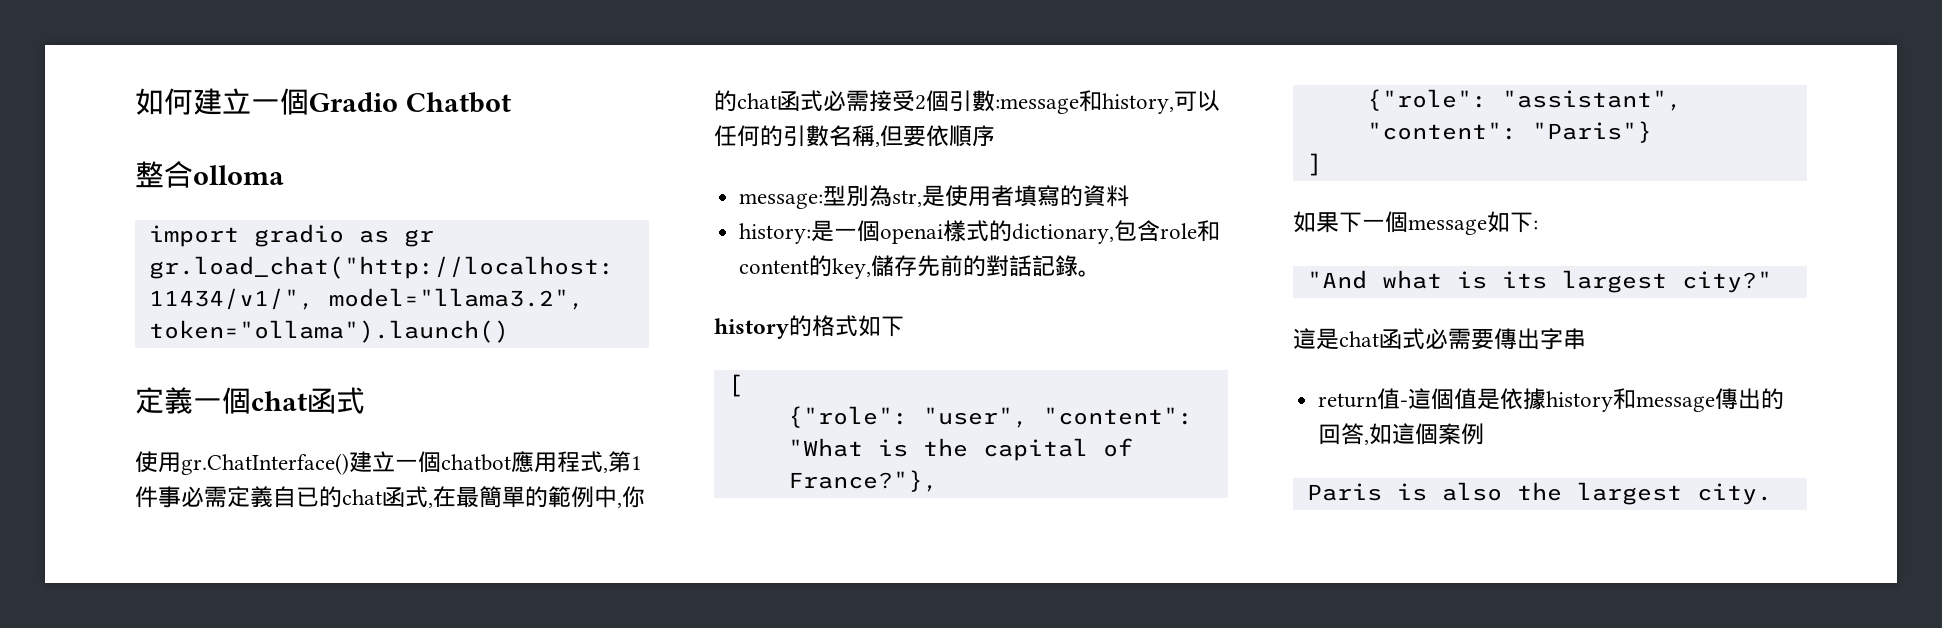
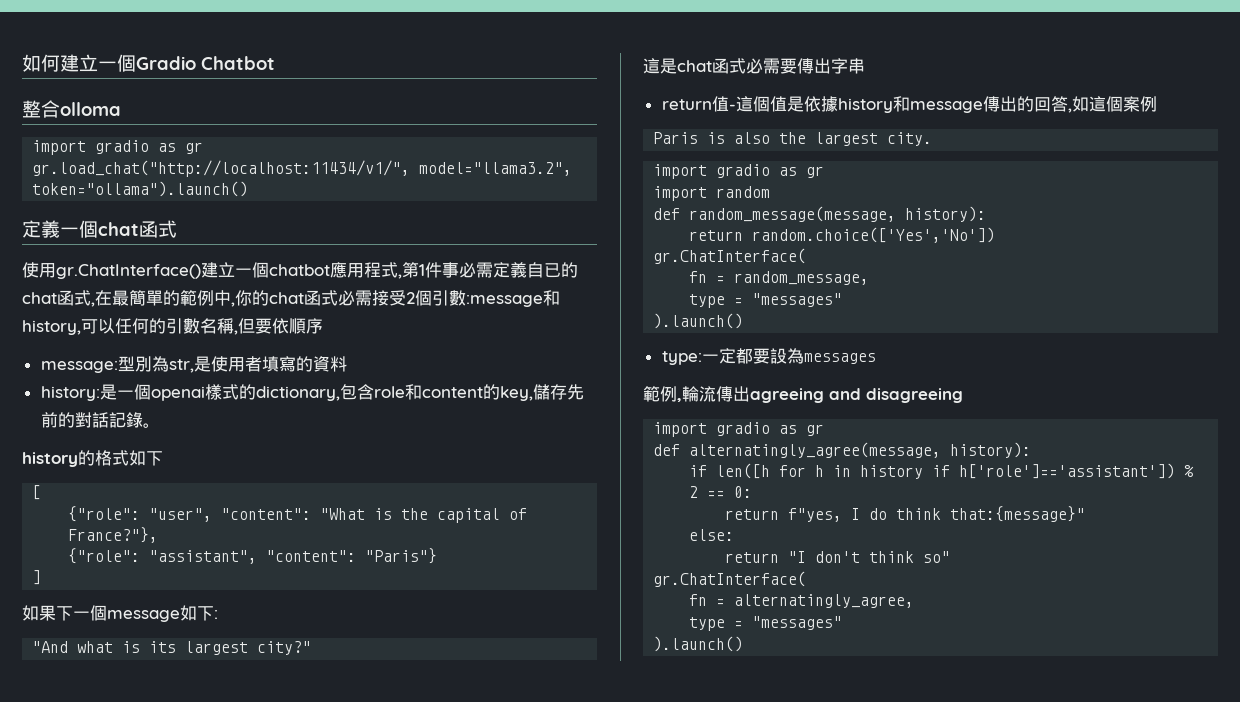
(1772, 494) none -> [653,164,825,179] [653,186,771,201] [653,206,987,222] [689,227,996,243] [653,248,807,264] [689,271,870,285] [689,293,843,308] [653,313,744,329] [661,348,876,365] [643,386,963,403] [653,422,825,437] [653,442,1032,458] [689,463,1195,479] [689,486,753,498] [725,506,1086,522] [689,529,735,541] [725,551,951,563] [653,571,807,587] [689,594,915,608] [689,616,843,631] [653,636,744,652] // import gradio as gr // import random // def random_message(message, history): // return random.choice(['Yes','No']) // gr.ChatInterface( // fn = random_message, // type = "messages" // ).launch() // type:一定都要設為messages // 範例,輪流傳出agreeing and disagreeing // import gradio as gr // def alternatingly_agree(message, history): // if len([h for h in history if h['role']=='assistant']) % 2 == 0: // return f"yes, I do think that:{message}" // else: // return "I don't think so" // gr.ChatInterface( // fn = alternatingly_agree, // type = "messages" // ).launch()

